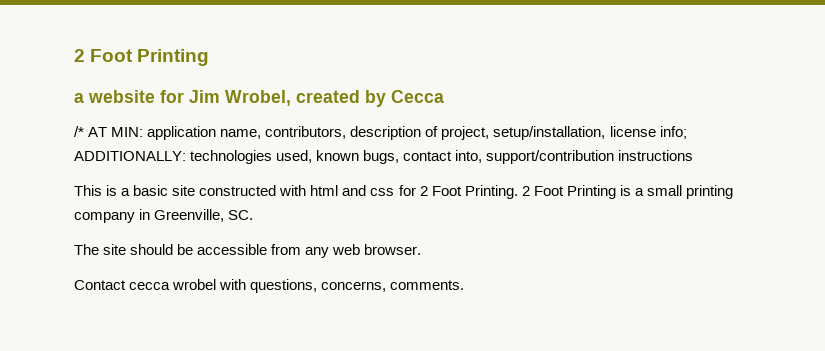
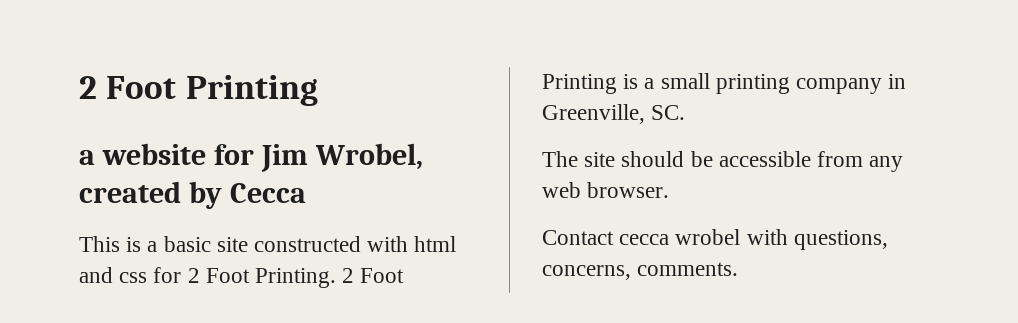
[74,126,687,140] [74,150,694,164] // /* AT MIN: application name, contributors, description of project, setup/installation, license info; ADDITIONALLY: technologies used, known bugs, contact into, support/contribution instructions -> (306, 193) none

